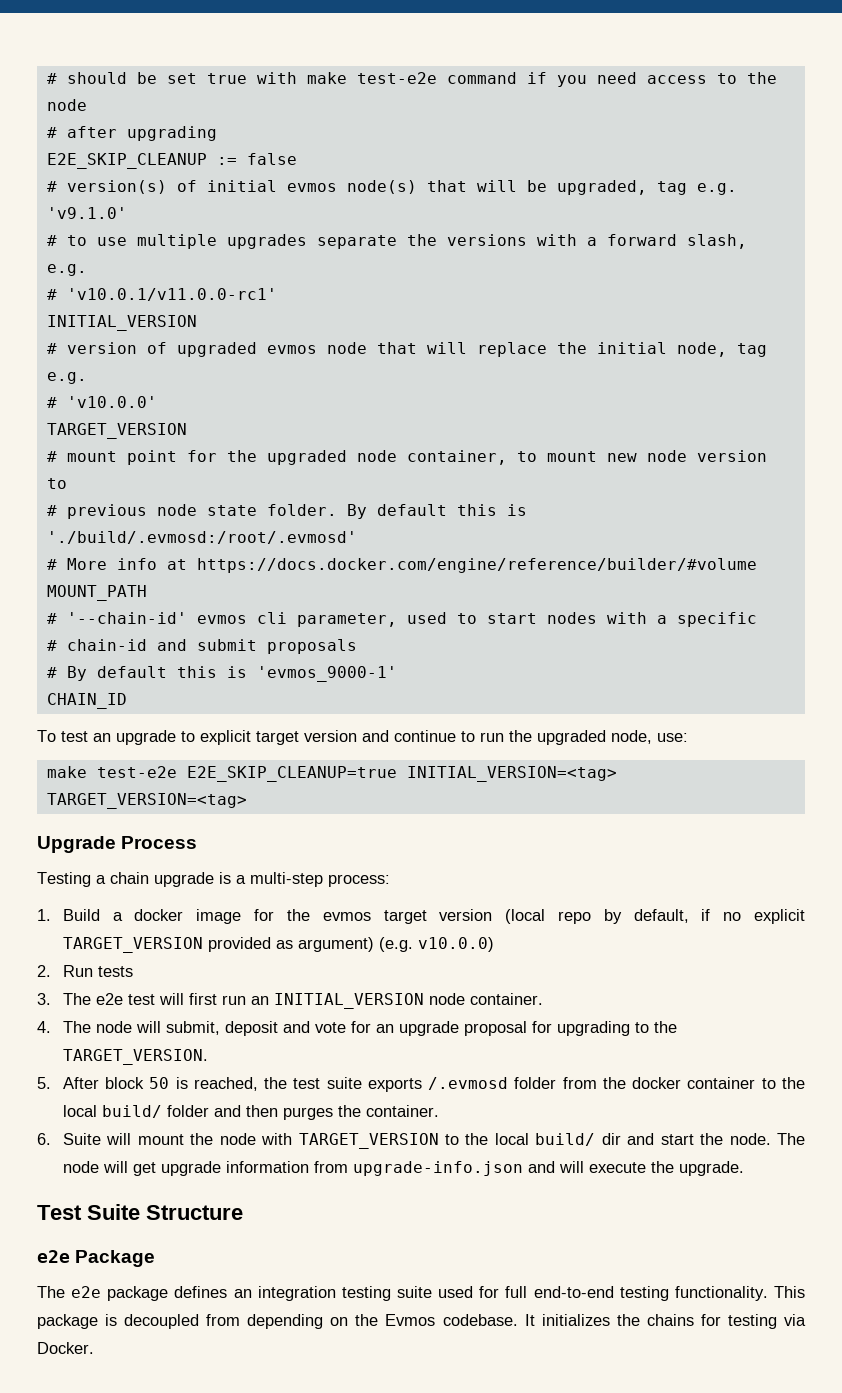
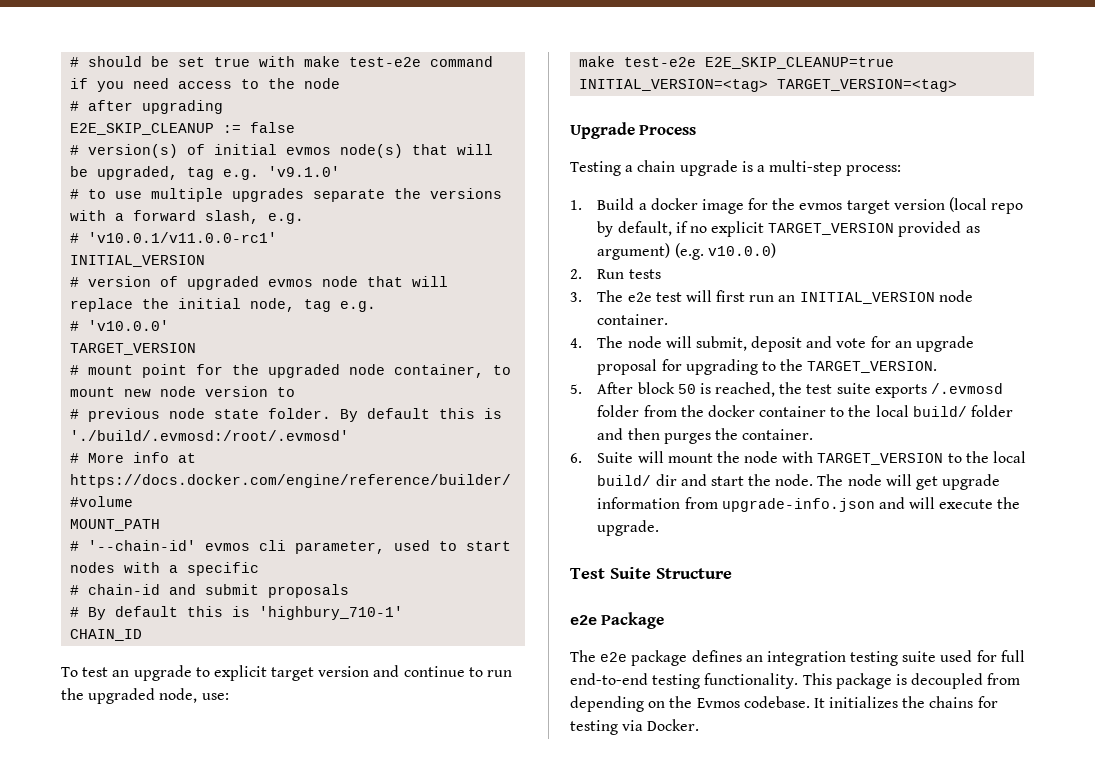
[256,666,397,682] 'evmos_9000-1' -> [259,606,404,620] 'highbury_710-1'

